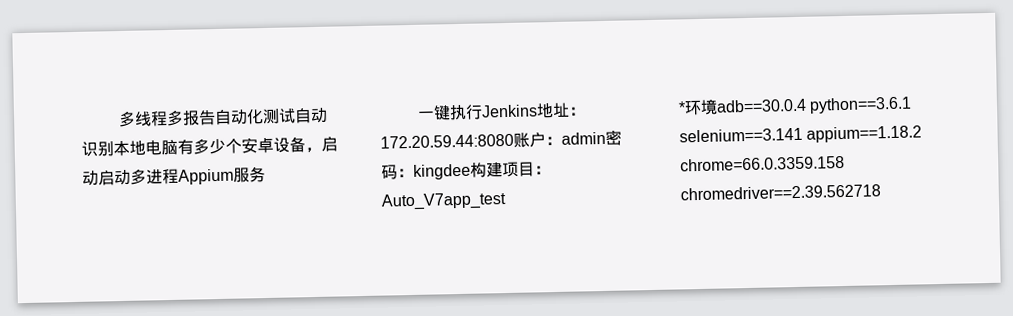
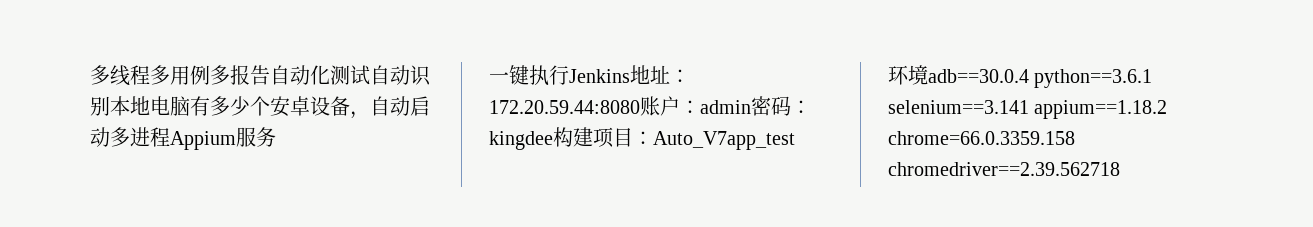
(185, 118) none -> [170,65,230,85] 用例多
[321,136,338,152] 启 -> [370,96,390,116] 自
[678,101,686,114] * -> (795, 140) none

